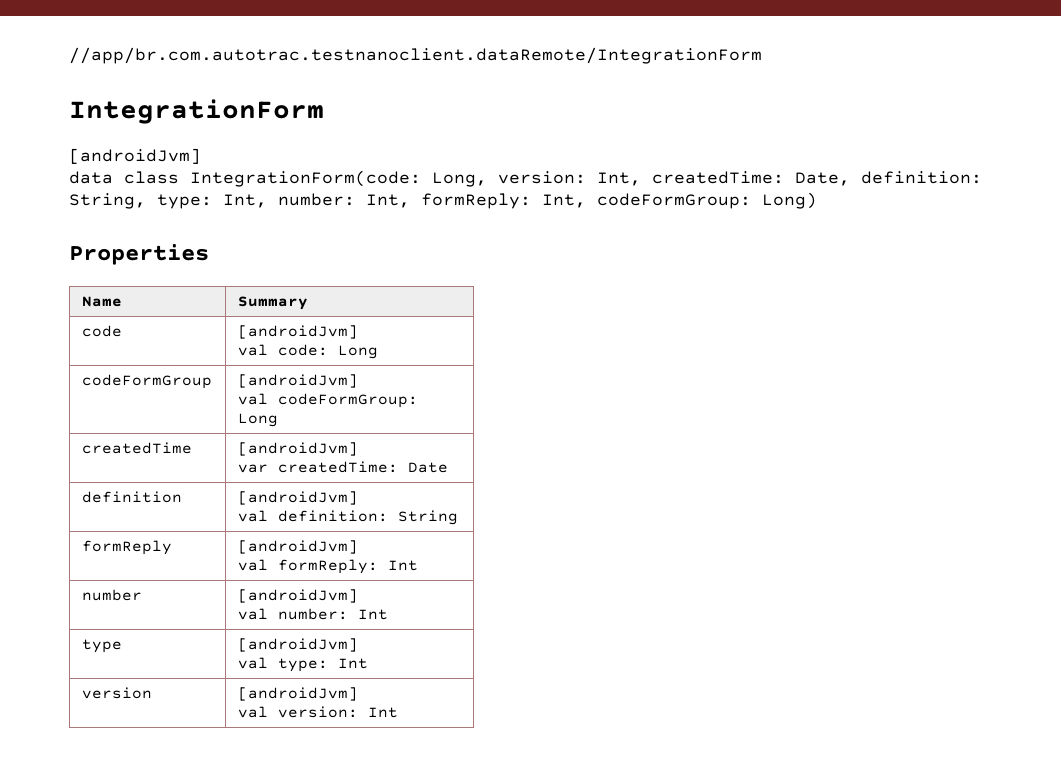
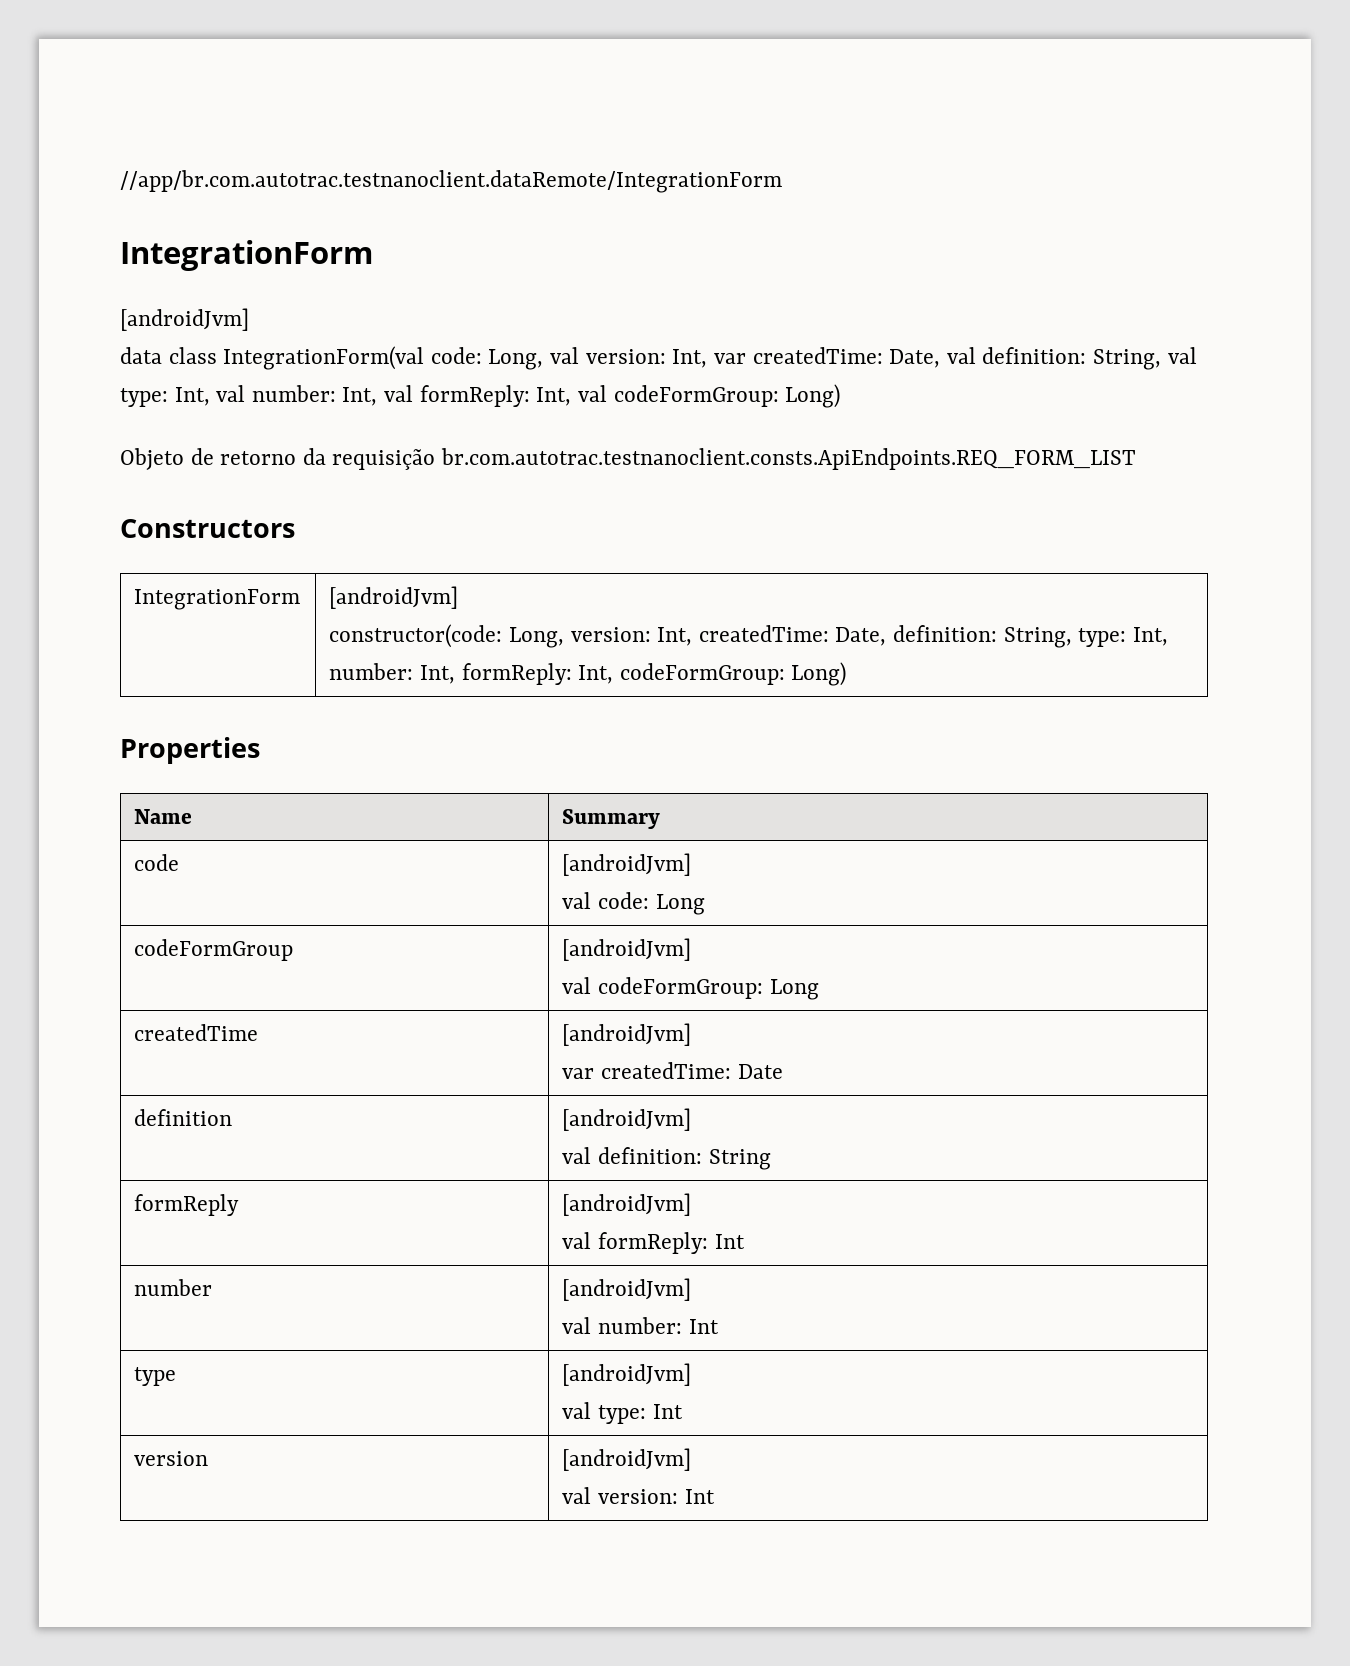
[190,170,421,187] IntegrationForm(code: -> [223,346,1197,370] [120,384,841,408] [120,448,1137,470] [120,519,295,538] [134,589,301,610] [329,586,459,609] [329,624,503,648] IntegrationForm(val code: Long, val version: Int, var createdTime: Date, val definition: String, val type: Int, val number: Int, val formReply: Int, val codeFormGroup: Long) // Objeto de retorno da requisição br.com.autotrac.testnanoclient.consts.ApiEndpoints.REQ_FORM_LIST // Constructors // IntegrationForm | [androidJvm] // constructor(code:

